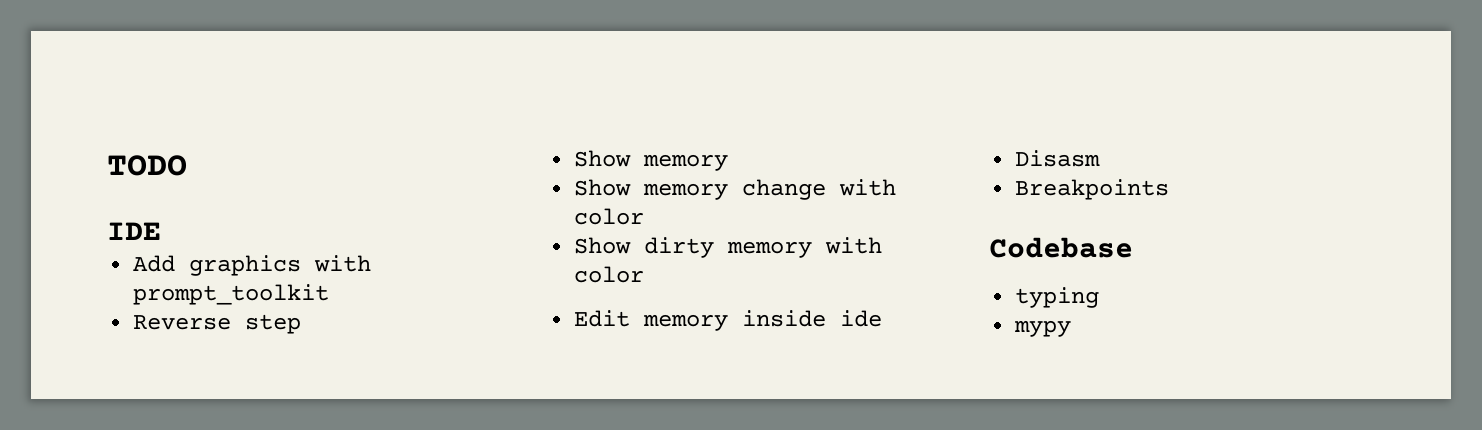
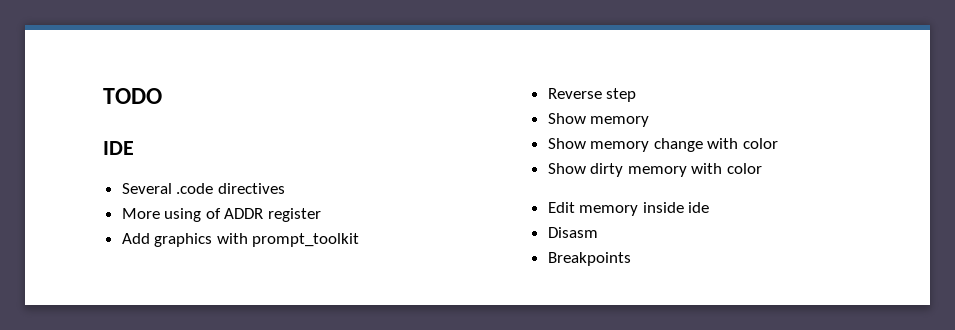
(161, 231) none -> [121,183,285,194] [121,208,322,222] // Several .code directives // More using of ADDR register
[989,237,1133,258] [1015,287,1100,308] [1014,320,1072,337] // Codebase // typing // mypy -> (631, 259) none

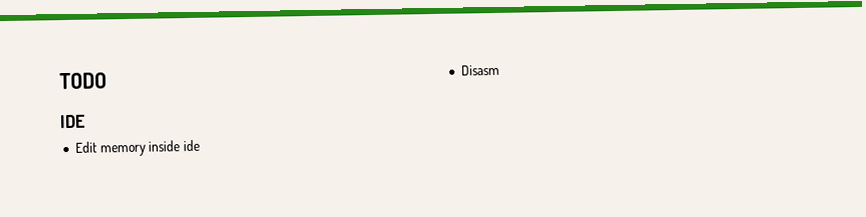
[121,183,285,194] [121,208,322,222] [121,233,360,247] [547,88,637,102] [547,113,650,127] [547,138,779,152] [547,163,763,177] // Several .code directives // More using of ADDR register // Add graphics with prompt_toolkit // Reverse step // Show memory // Show memory change with color // Show dirty memory with color -> (86, 121) none
[547,252,631,266] // Breakpoints -> (500, 70) none

